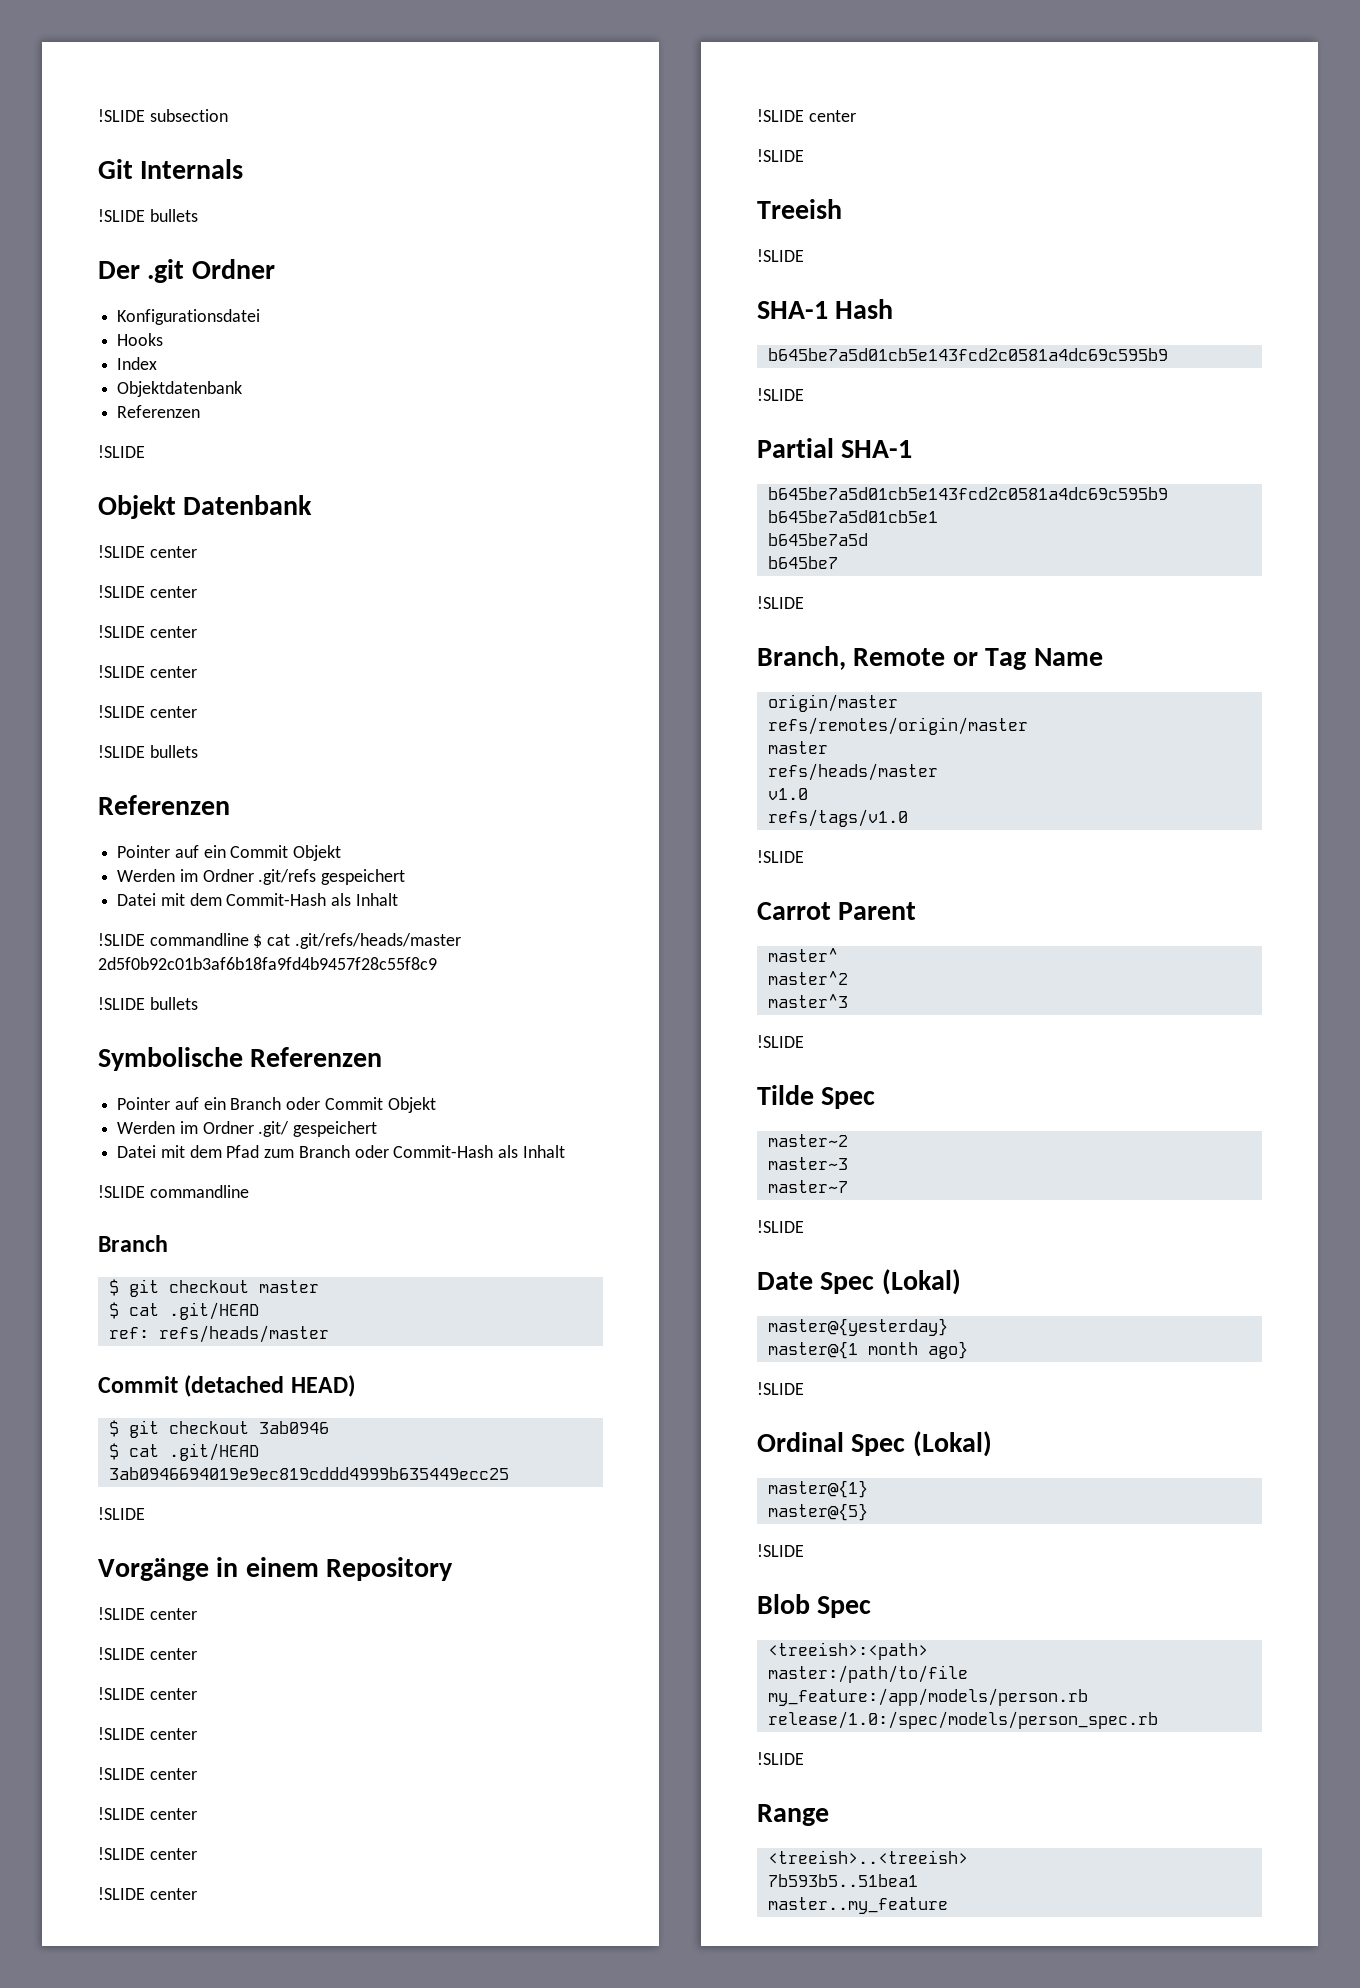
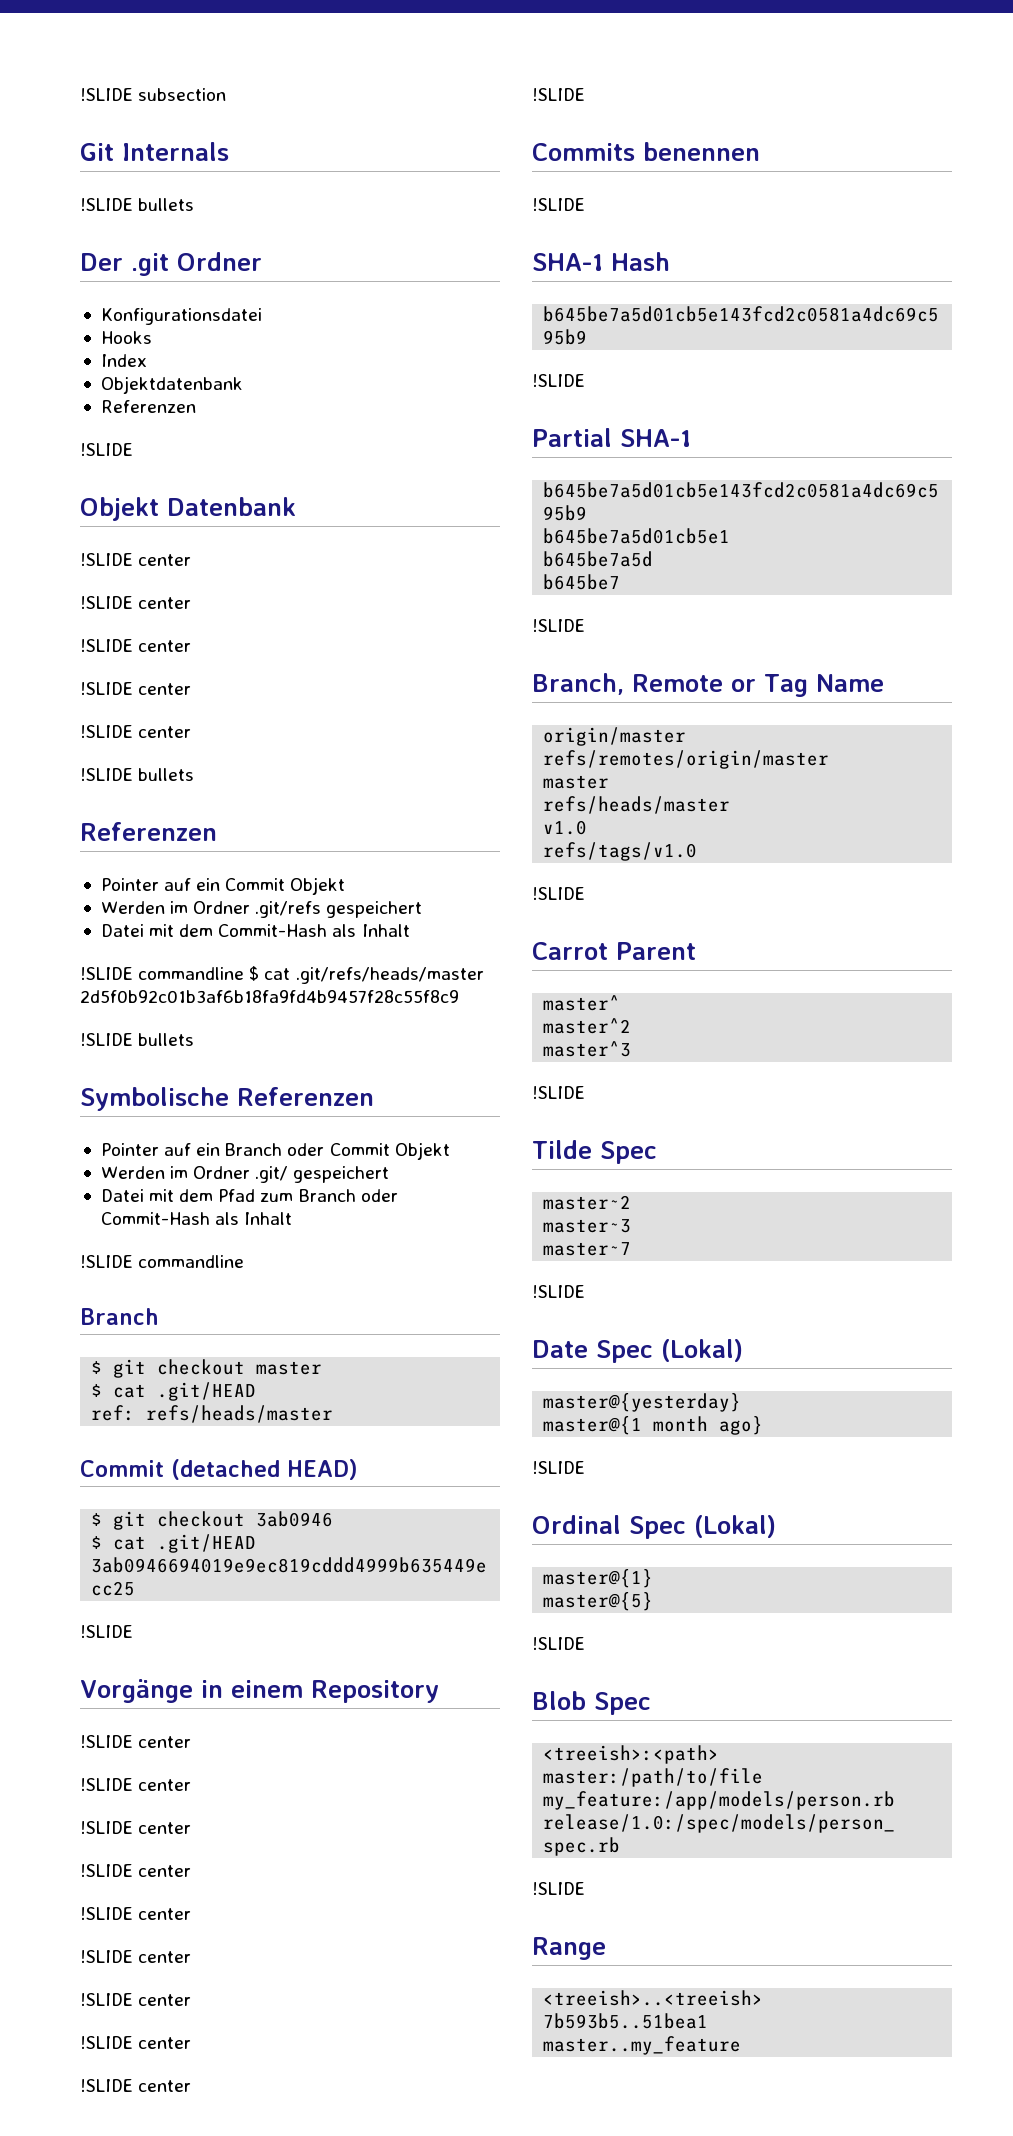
[757,199,842,219] Treeish -> [532,142,760,161] Commits benennen

